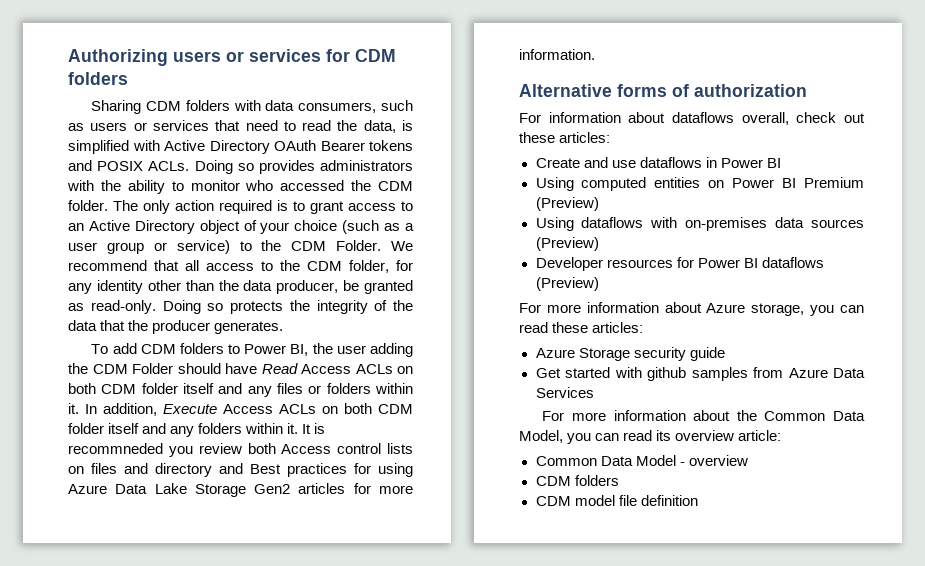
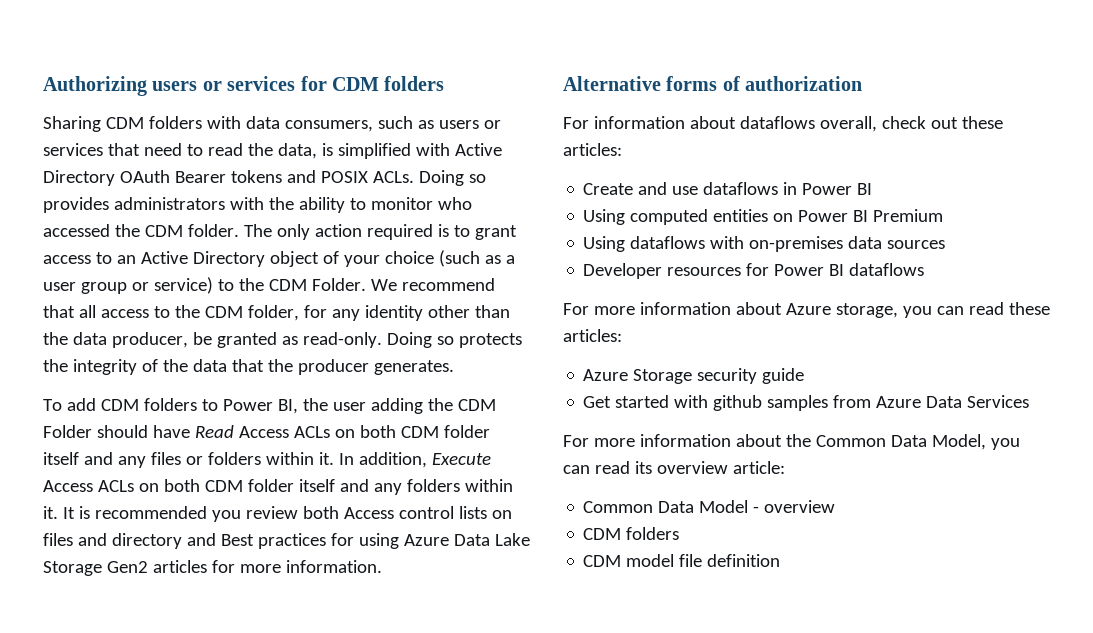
[68,443,163,454] recommneded -> [94,506,207,519] recommended
[535,197,599,211] (Preview) -> (944, 215) none
[535,237,599,251] (Preview) -> (946, 244) none
[535,277,599,291] (Preview) -> (925, 269) none

